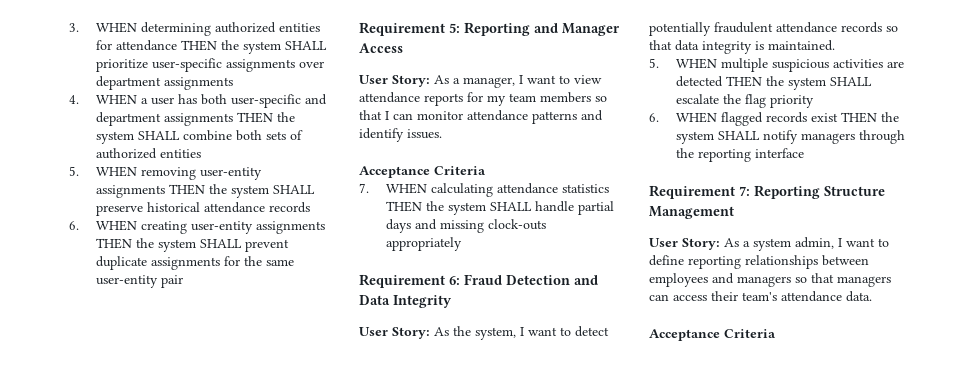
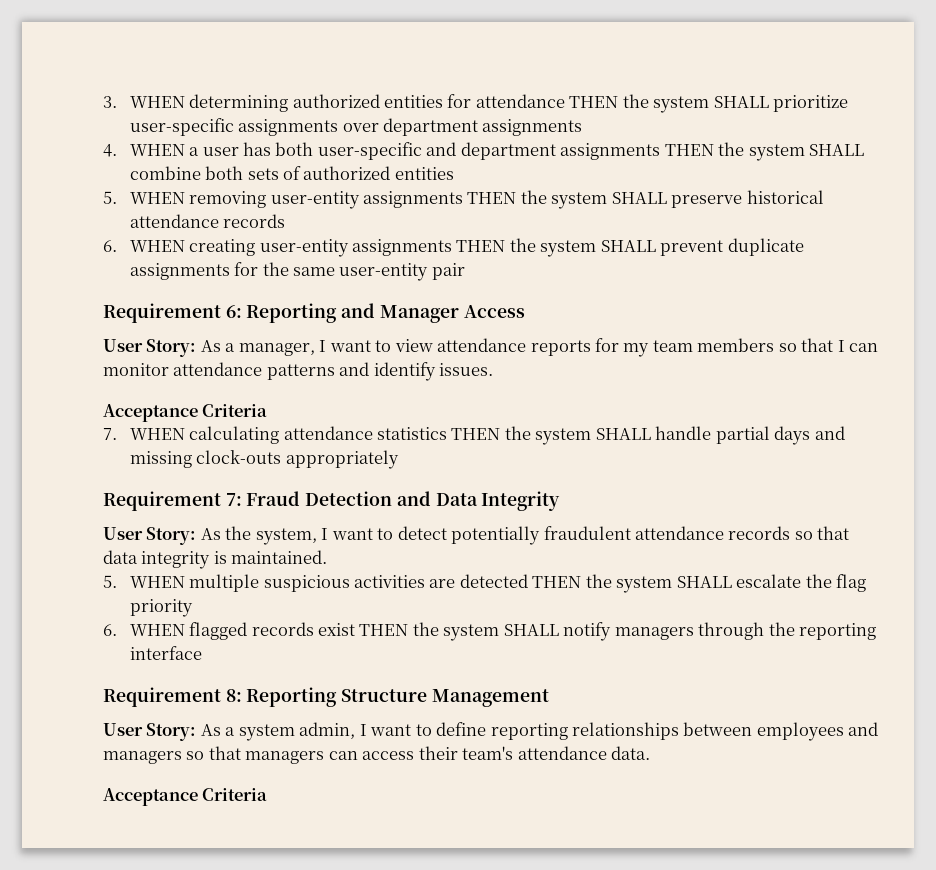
[449,23,460,33] 5: -> [225,305,242,318] 6:
[449,276,460,285] 6: -> [225,493,242,506] 7:
[739,186,750,196] 7: -> [225,689,242,702] 8:

